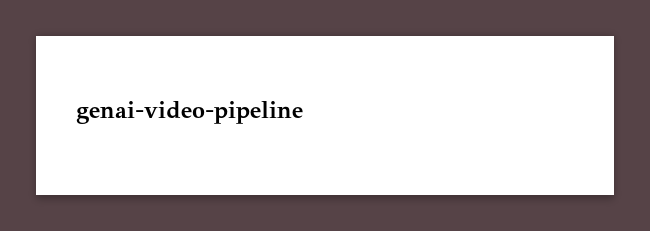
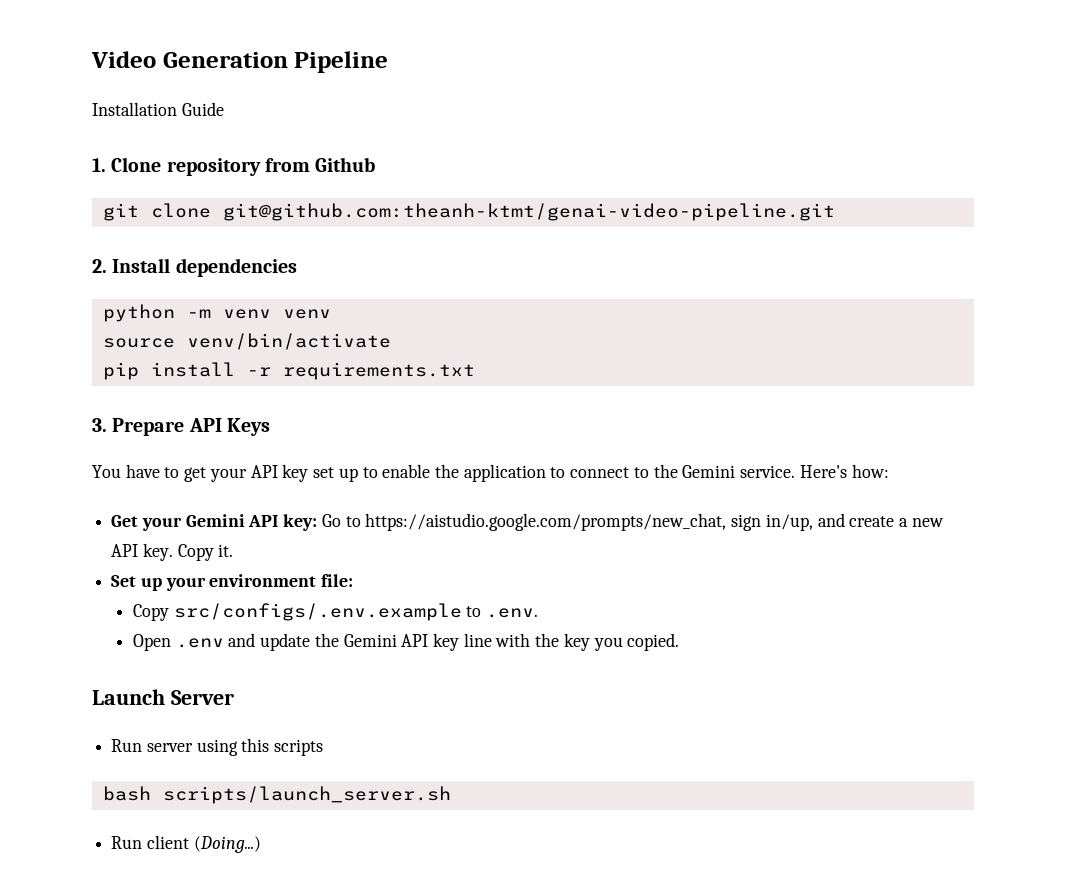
[76,101,303,124] genai-video-pipeline -> [91,51,389,73] [92,102,224,116] [92,157,376,176] [102,203,835,221] [92,258,297,277] [102,304,331,322] [102,333,391,350] [102,362,475,380] [92,418,270,436] [92,464,889,482] [111,513,944,531] [111,543,234,561] [111,574,354,591] [132,603,539,621] [132,633,680,651] [92,689,234,705] [111,738,324,756] [102,786,451,804] [111,835,261,853] Video Generation Pipeline // Installation Guide // 1. Clone repository from Github // git clone git@github.com:theanh-ktmt/genai-video-pipeline.git // 2. Install dependencies // python -m venv venv // source venv/bin/activate // pip install -r requirements.txt // 3. Prepare API Keys // You have to get your API key set up to enable the application to connect to the Gemini service. Here's how: // Get your Gemini API key: Go to https://aistudio.google.com/prompts/new_chat, sign in/up, and create a new API key. Copy it. // Set up your environment file: // Copy src/configs/.env.example to .env. // Open .env and update the Gemini API key line with the key you copied. // Launch Server // Run server using this scripts // bash scripts/launch_server.sh // Run client (Doing...)

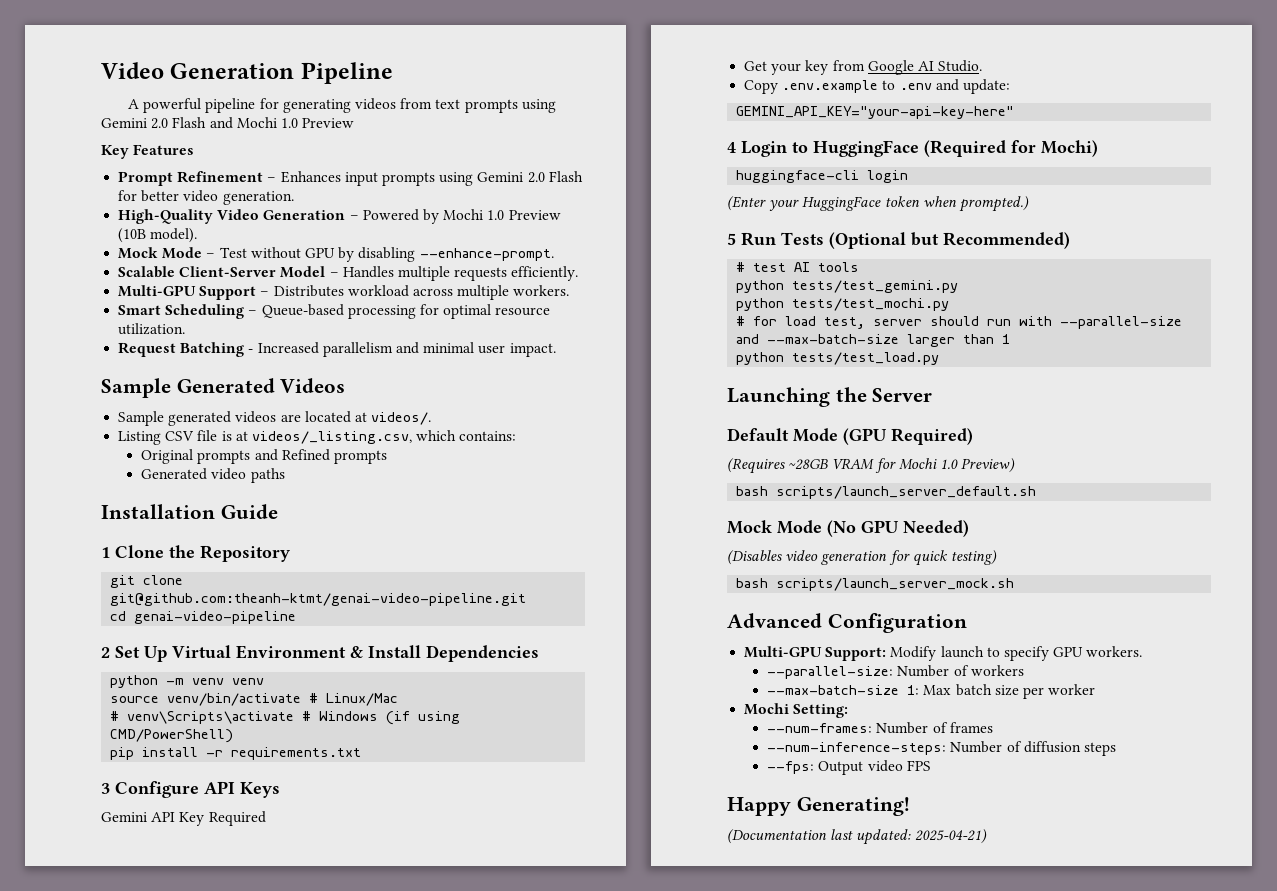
[92,102,224,116] [92,157,376,176] [102,203,835,221] [92,258,297,277] Installation Guide // 1. Clone repository from Github // git clone git@github.com:theanh-ktmt/genai-video-pipeline.git // 2. Install dependencies -> [128,98,556,113] [101,117,355,129] [101,144,195,159] [118,171,583,186] [118,190,294,205] [118,209,561,224] [118,228,198,243] [118,247,554,262] [118,266,579,281] [118,285,570,300] [118,304,551,319] [118,323,186,335] [118,342,556,357] [101,378,346,398] [118,411,432,426] [118,430,517,445] [141,449,387,464] [141,468,285,483] [101,504,278,519] [101,545,290,562] [110,575,184,588] [110,593,527,606] [110,611,297,624] [101,645,539,662] A powerful pipeline for generating videos from text prompts using Gemini 2.0 Flash and Mochi 1.0 Preview // Key Features // Prompt Refinement – Enhances input prompts using Gemini 2.0 Flash for better video generation. // High-Quality Video Generation – Powered by Mochi 1.0 Preview (10B model). // Mock Mode – Test without GPU by disabling --enhance-prompt. // Scalable Client-Server Model – Handles multiple requests efficiently. // Multi-GPU Support – Distributes workload across multiple workers. // Smart Scheduling – Queue-based processing for optimal resource utilization. // Request Batching - Increased parallelism and minimal user impact. // Sample Generated Videos // Sample generated videos are located at videos/. // Listing CSV file is at videos/_listing.csv, which contains: // Original prompts and Refined prompts // Generated video paths // Installation Guide // 1 Clone the Repository // git clone git@github.com:theanh-ktmt/genai-video-pipeline.git // cd genai-video-pipeline // 2 Set Up Virtual Environment & Install Dependencies
(391, 341) none -> [309,693,399,706] [110,711,461,725] [110,729,234,743] # Linux/Mac // # venv\Scripts\activate # Windows (if using CMD/PowerShell)
[92,418,185,436] 3. Prepare -> [101,781,199,798] 3 Configure
[92,464,889,482] [111,513,944,531] [111,543,234,561] [111,574,354,591] [132,603,539,621] [132,633,680,651] [92,689,234,705] [111,738,324,756] [102,786,451,804] [111,835,261,853] You have to get your API key set up to enable the application to connect to the Gemini service. Here's how: // Get your Gemini API key: Go to https://aistudio.google.com/prompts/new_chat, sign in/up, and create a new API key. Copy it. // Set up your environment file: // Copy src/configs/.env.example to .env. // Open .env and update the Gemini API key line with the key you copied. // Launch Server // Run server using this scripts // bash scripts/launch_server.sh // Run client (Doing...) -> [101,811,266,826] [744,60,983,75] [744,79,1010,94] [736,106,1015,119] [727,140,1098,157] [736,170,909,183] [727,196,1029,212] [727,232,1070,249] [736,262,860,272] [736,280,959,293] [736,298,950,311] [736,316,1183,329] [736,334,1011,347] [736,352,940,365] [727,387,933,407] [727,428,973,445] [727,458,1016,474] [736,486,1037,499] [727,520,969,537] [727,550,997,566] [736,578,1015,591] [727,613,967,633] [744,646,1143,661] [767,665,1024,679] [767,684,1096,699] [744,703,849,718] [767,722,993,734] [767,741,1116,756] [767,760,931,775] [727,797,910,816] [727,829,987,845] Gemini API Key Required // Get your key from Google AI Studio. // Copy .env.example to .env and update: // GEMINI_API_KEY="your-api-key-here" // 4 Login to HuggingFace (Required for Mochi) // huggingface-cli login // (Enter your HuggingFace token when prompted.) // 5 Run Tests (Optional but Recommended) // # test AI tools // python tests/test_gemini.py // python tests/test_mochi.py // # for load test, server should run with --parallel-size and --max-batch-size larger than 1 // python tests/test_load.py // Launching the Server // Default Mode (GPU Required) // (Requires ~28GB VRAM for Mochi 1.0 Preview) // bash scripts/launch_server_default.sh // Mock Mode (No GPU Needed) // (Disables video generation for quick testing) // bash scripts/launch_server_mock.sh // Advanced Configuration // Multi-GPU Support: Modify launch to specify GPU workers. // --parallel-size: Number of workers // --max-batch-size 1: Max batch size per worker // Mochi Setting: // --num-frames: Number of frames // --num-inference-steps: Number of diffusion steps // --fps: Output video FPS // Happy Generating! // (Documentation last updated: 2025-04-21)

